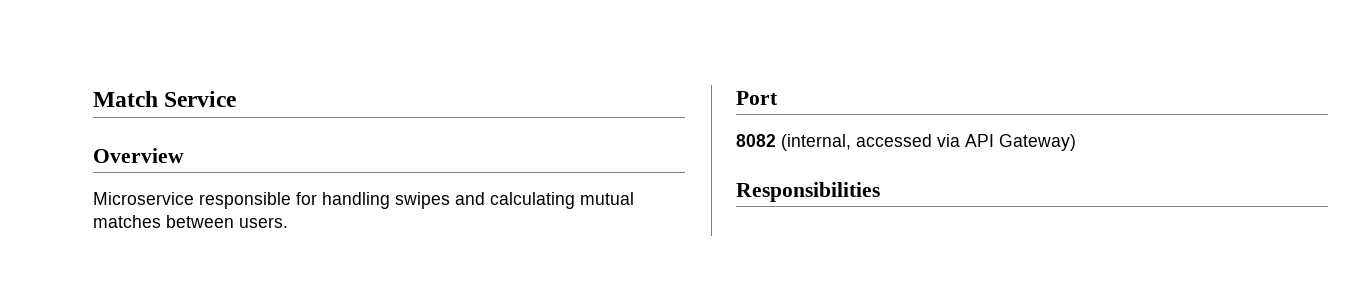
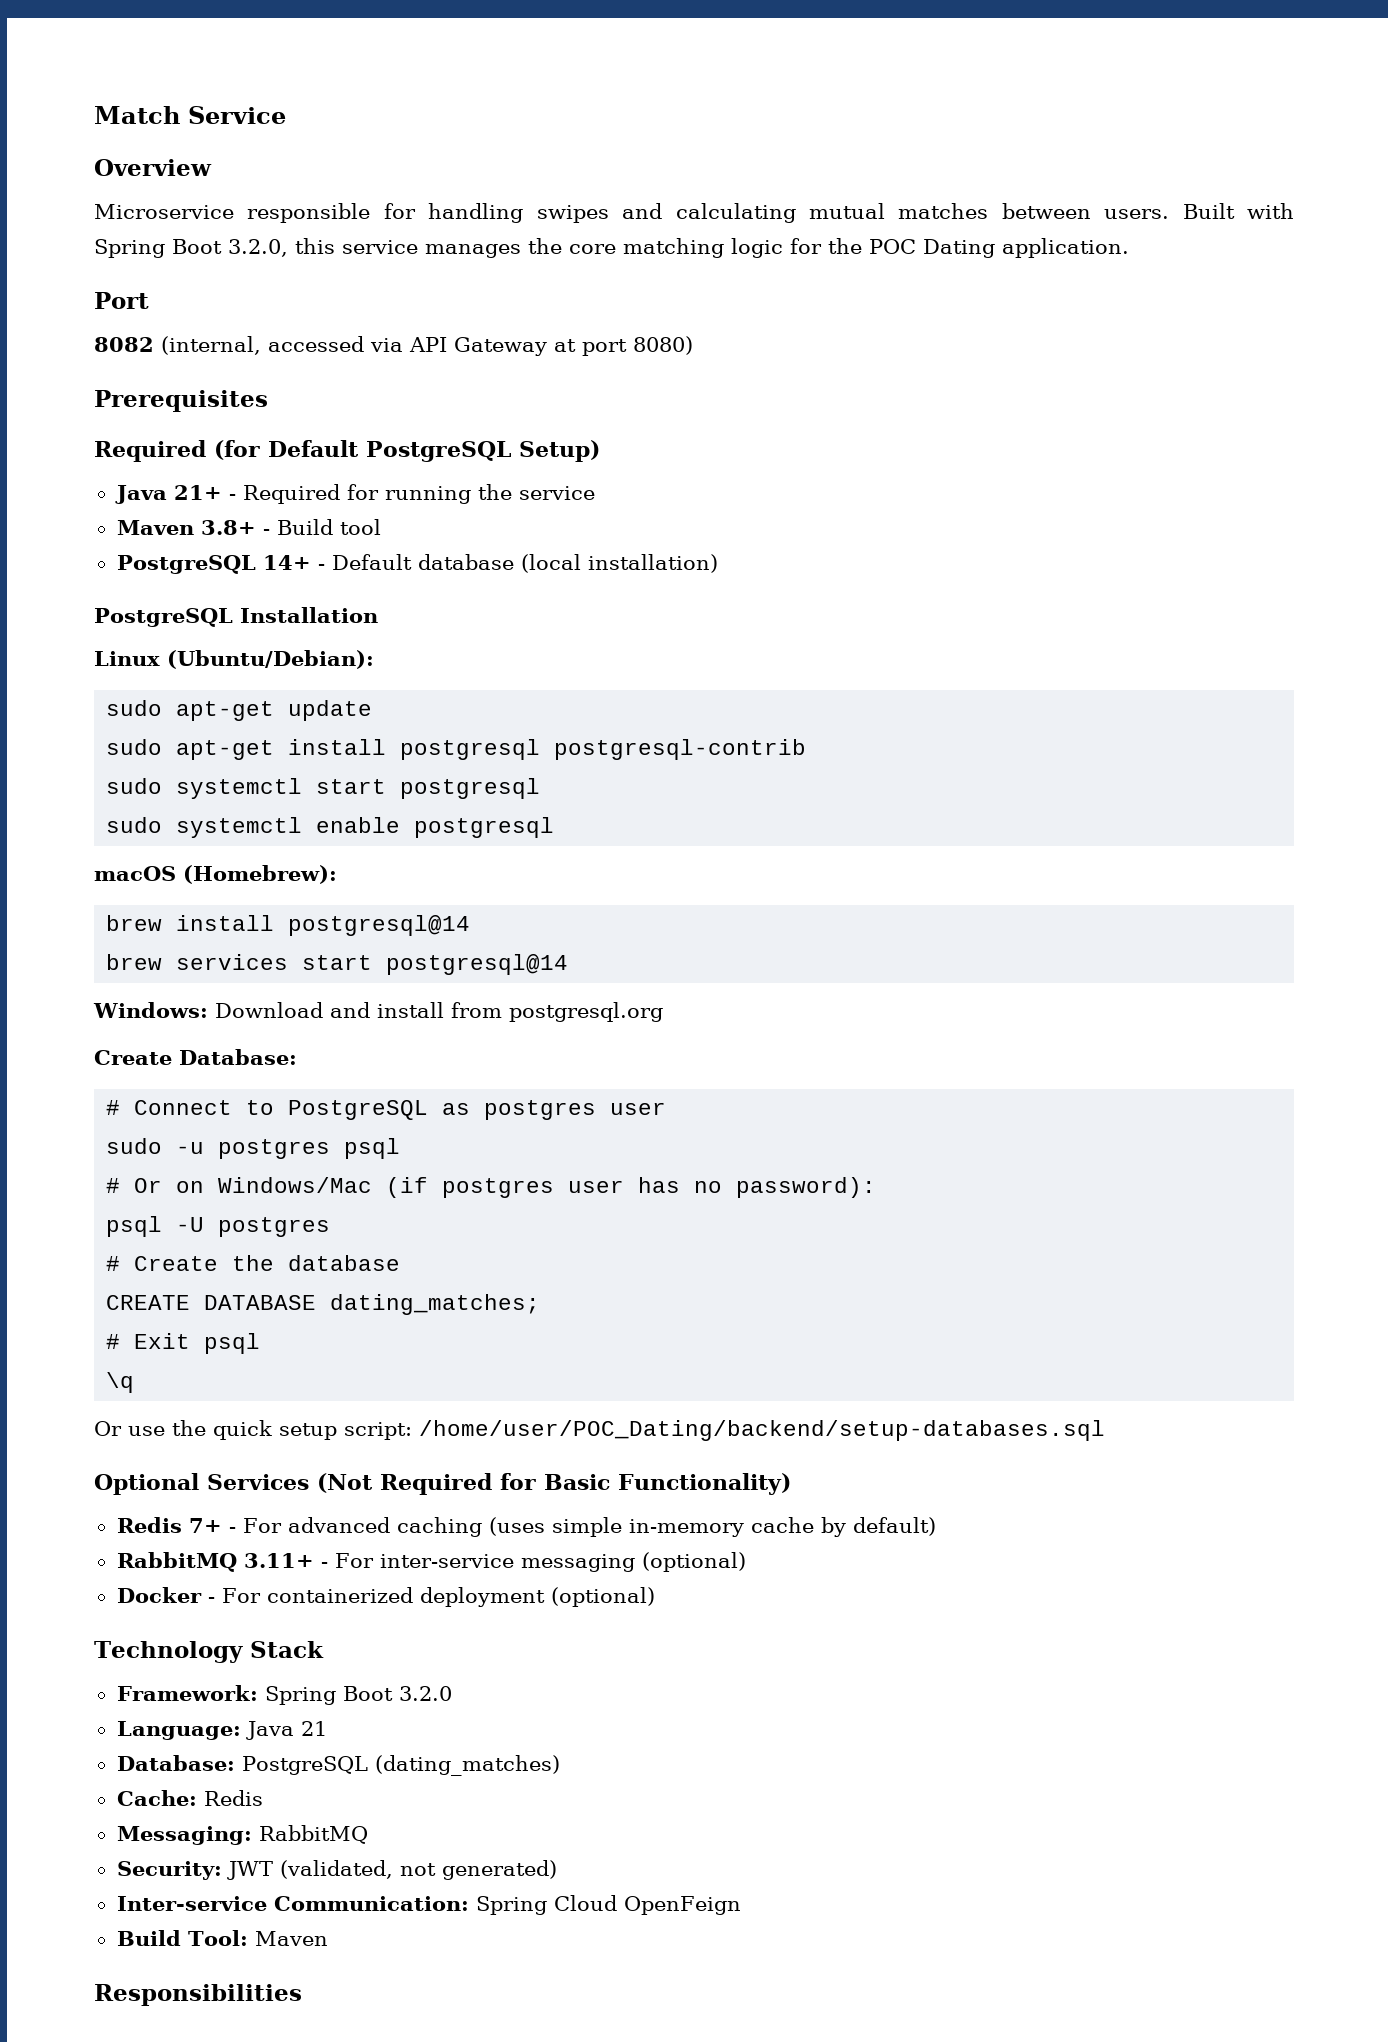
(288, 222) none -> [1182,203,1294,219] [94,238,1129,258] Built with Spring Boot 3.2.0, this service manages the core matching logic for the POC Dating application.
[999,134,1076,151] Gateway) -> [454,336,693,356] [94,390,268,412] [94,440,600,462] [114,484,595,504] [116,519,381,535] [116,554,718,574] [94,607,378,627] [94,650,374,669] [106,700,373,721] [106,739,807,760] [106,778,541,799] [106,817,555,838] [94,865,337,884] [106,915,471,936] [106,954,569,975] [93,1002,663,1022] [94,1049,297,1065] [106,1100,667,1120] [106,1138,401,1159] [106,1177,877,1198] [106,1216,331,1237] [106,1255,401,1271] [106,1294,541,1315] [106,1333,261,1354] [106,1372,135,1393] [94,1420,1105,1441] [94,1473,791,1495] [116,1517,936,1537] [116,1552,746,1572] [116,1587,655,1607] [94,1641,324,1663] [116,1685,452,1705] [116,1721,327,1740] [116,1755,560,1776] [116,1790,263,1806] [116,1825,368,1845] [116,1860,557,1880] [116,1895,741,1915] [116,1930,328,1946] Gateway at port 8080) // Prerequisites // Required (for Default PostgreSQL Setup) // Java 21+ - Required for running the service // Maven 3.8+ - Build tool // PostgreSQL 14+ - Default database (local installation) // PostgreSQL Installation // Linux (Ubuntu/Debian): // sudo apt-get update // sudo apt-get install postgresql postgresql-contrib // sudo systemctl start postgresql // sudo systemctl enable postgresql // macOS (Homebrew): // brew install postgresql@14 // brew services start postgresql@14 // Windows: Download and install from postgresql.org // Create Database: // # Connect to PostgreSQL as postgres user // sudo -u postgres psql // # Or on Windows/Mac (if postgres user has no password): // psql -U postgres // # Create the database // CREATE DATABASE dating_matches; // # Exit psql // \q // Or use the quick setup script: /home/user/POC_Dating/backend/setup-databases.sql // Optional Services (Not Required for Basic Functionality) // Redis 7+ - For advanced caching (uses simple in-memory cache by default) // RabbitMQ 3.11+ - For inter-service messaging (optional) // Docker - For containerized deployment (optional) // Technology Stack // Framework: Spring Boot 3.2.0 // Language: Java 21 // Database: PostgreSQL (dating_matches) // Cache: Redis // Messaging: RabbitMQ // Security: JWT (validated, not generated) // Inter-service Communication: Spring Cloud OpenFeign // Build Tool: Maven

